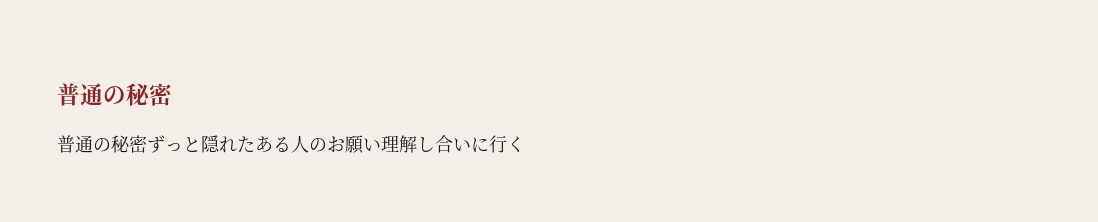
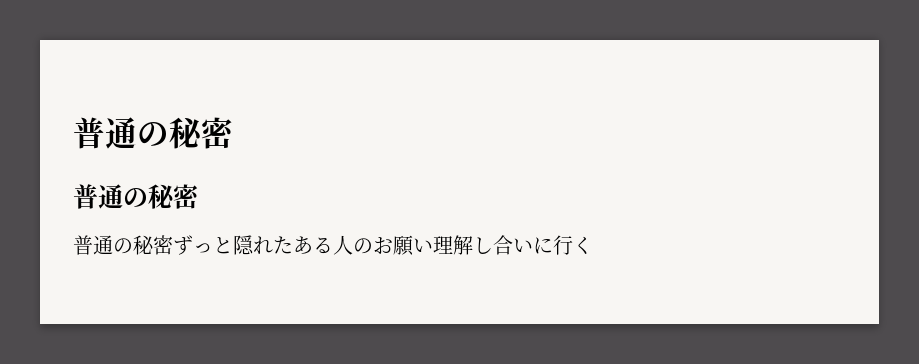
[57,83,173,106] [57,135,147,153] 普通の秘密 // 普通の秘密 -> [73,117,234,149] [73,184,199,209] [73,235,173,255] 普通の秘密 // 普通の秘密 // 普通の秘密

